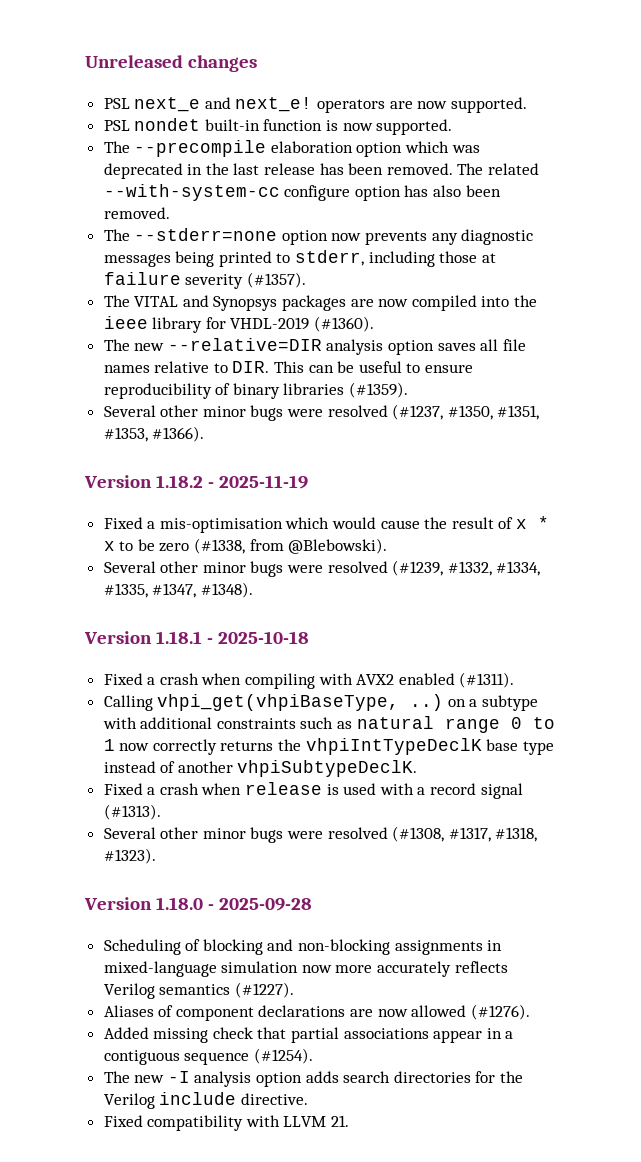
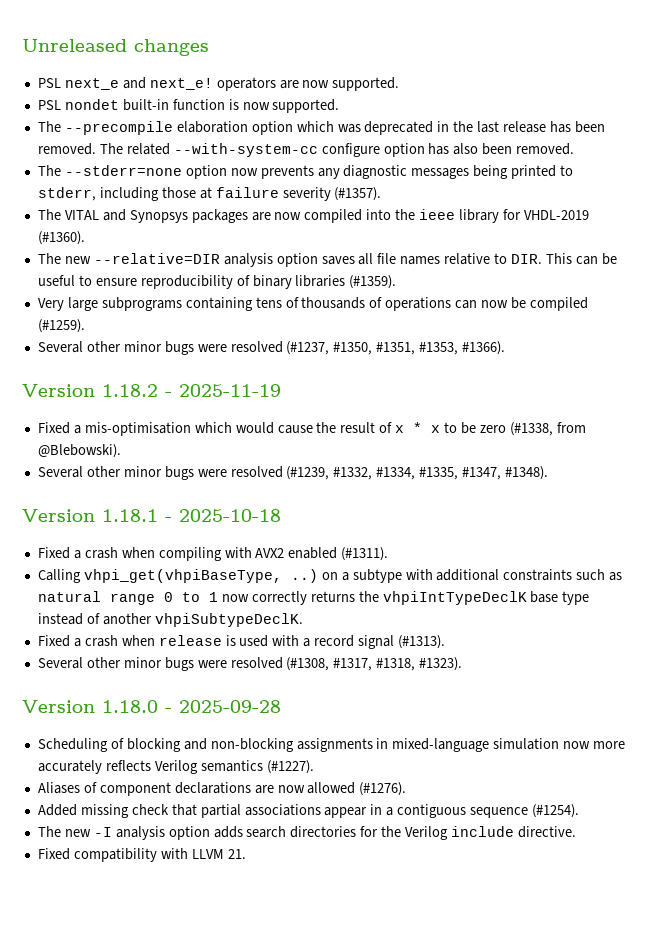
(409, 390) none -> [37,297,588,311] [37,319,85,333] // Very large subprograms containing tens of thousands of operations can now be compiled (#1259).

